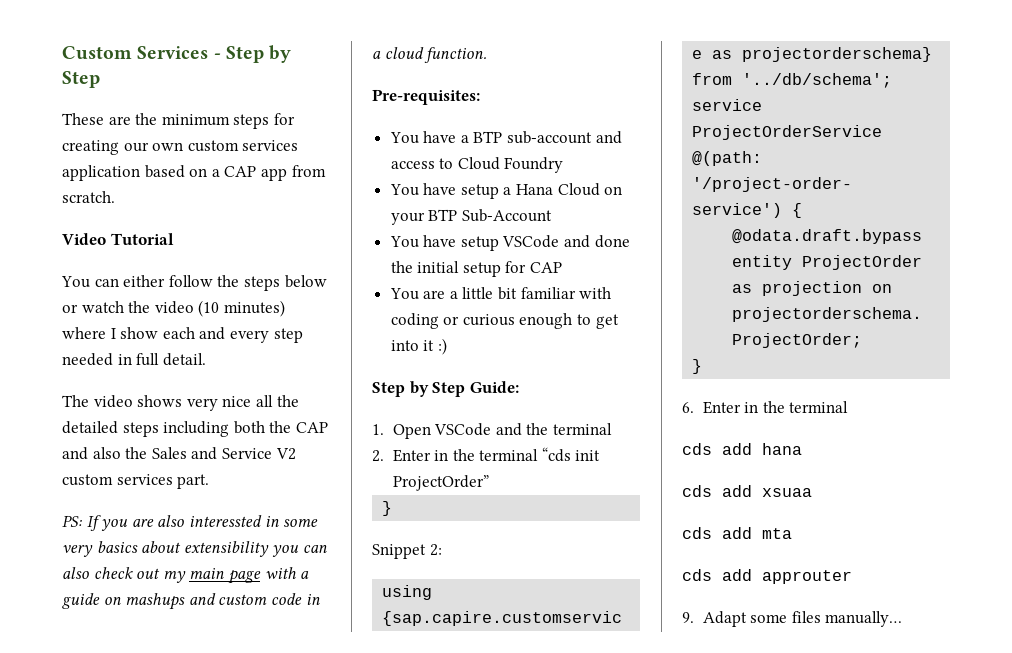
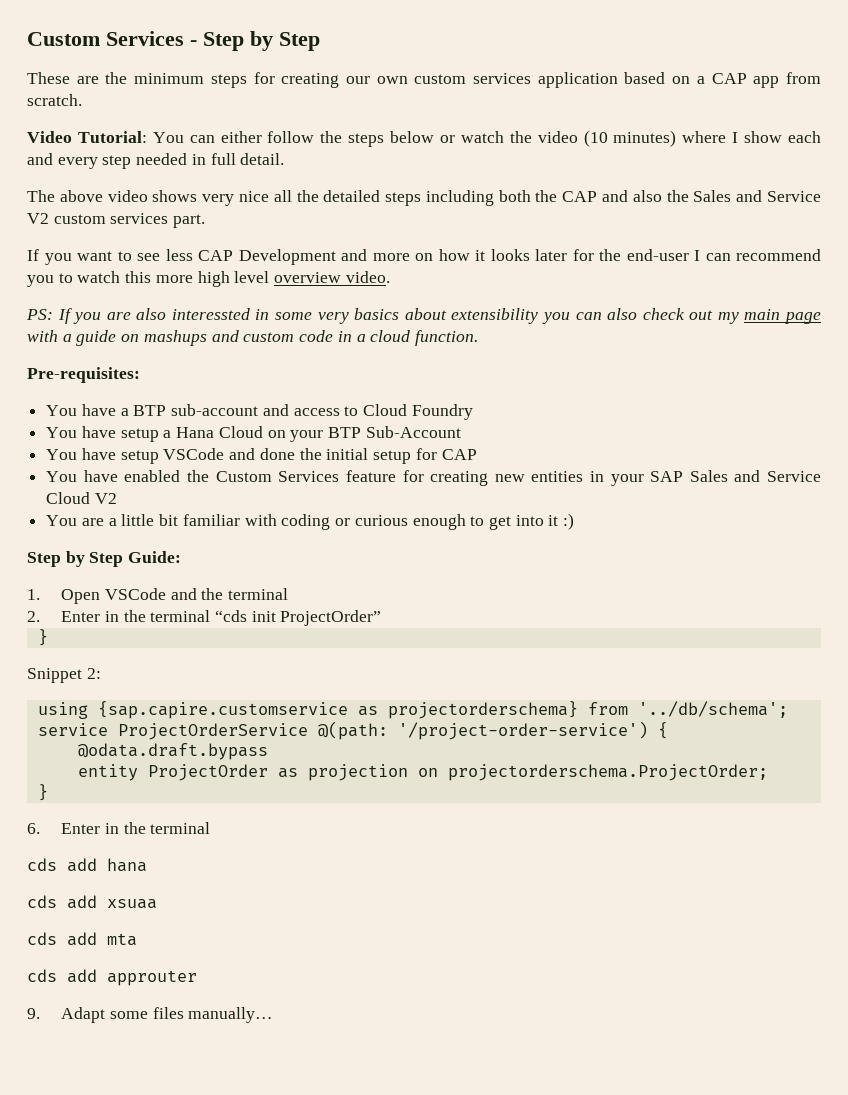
[110,233,174,245] Tutorial // -> [77,131,147,143] Tutorial:
(89, 401) none -> [59,190,103,202] above
(210, 481) none -> [27,249,821,265] [27,271,390,287] // If you want to see less CAP Development and more on how it looks later for the end-user I can recommend you to watch this more high level overview video.
(563, 267) none -> [46,470,821,486] [46,492,117,504] // You have enabled the Custom Services feature for creating new entities in your SAP Sales and Service Cloud V2

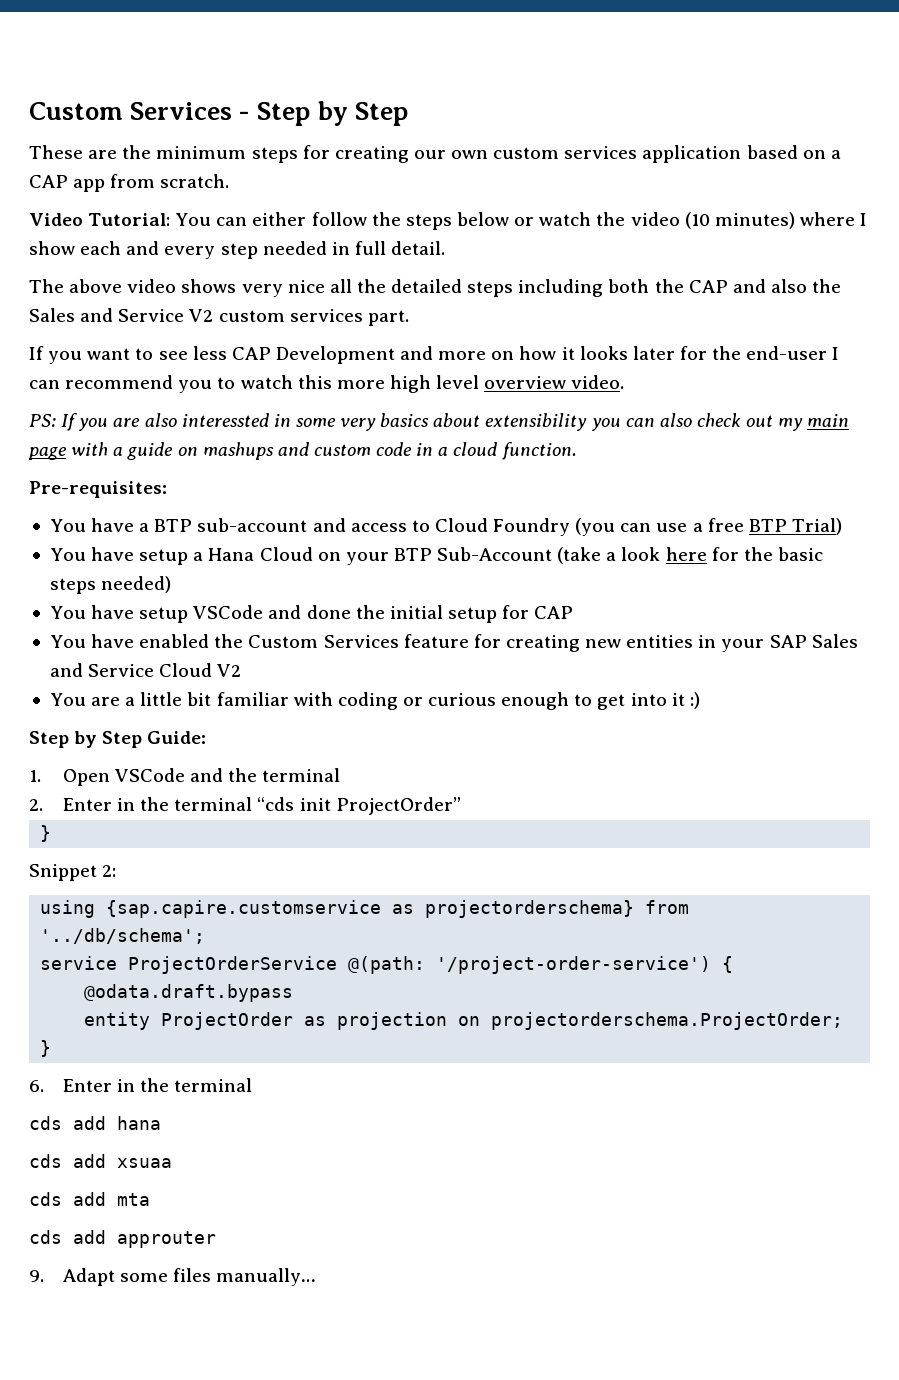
(473, 412) none -> [575,518,842,536] (you can use a free BTP Trial)
(461, 432) none -> [557,547,823,564] [49,576,172,594] (take a look here for the basic steps needed)

